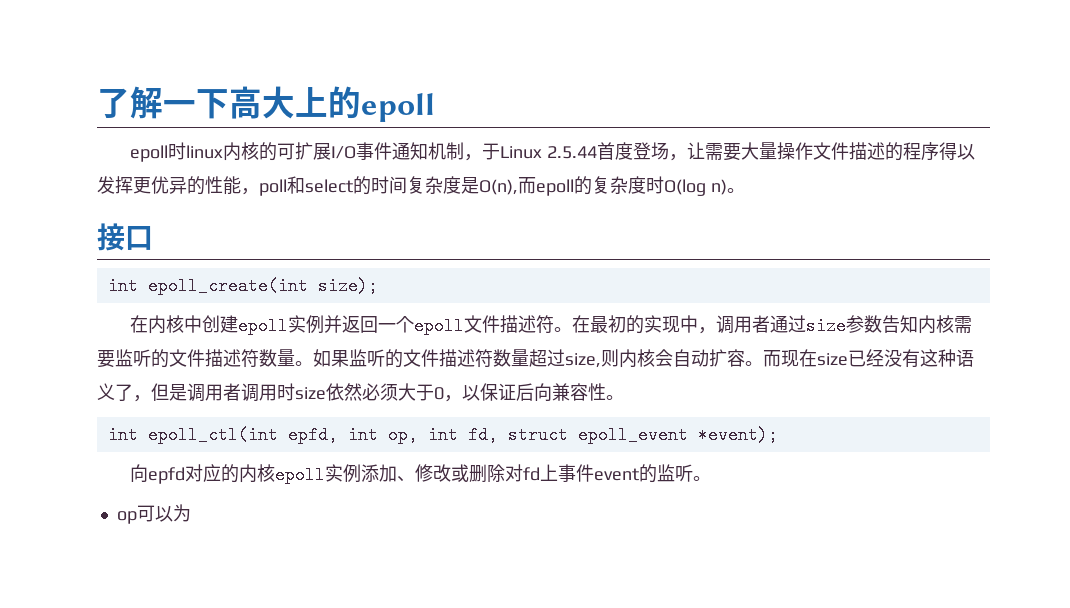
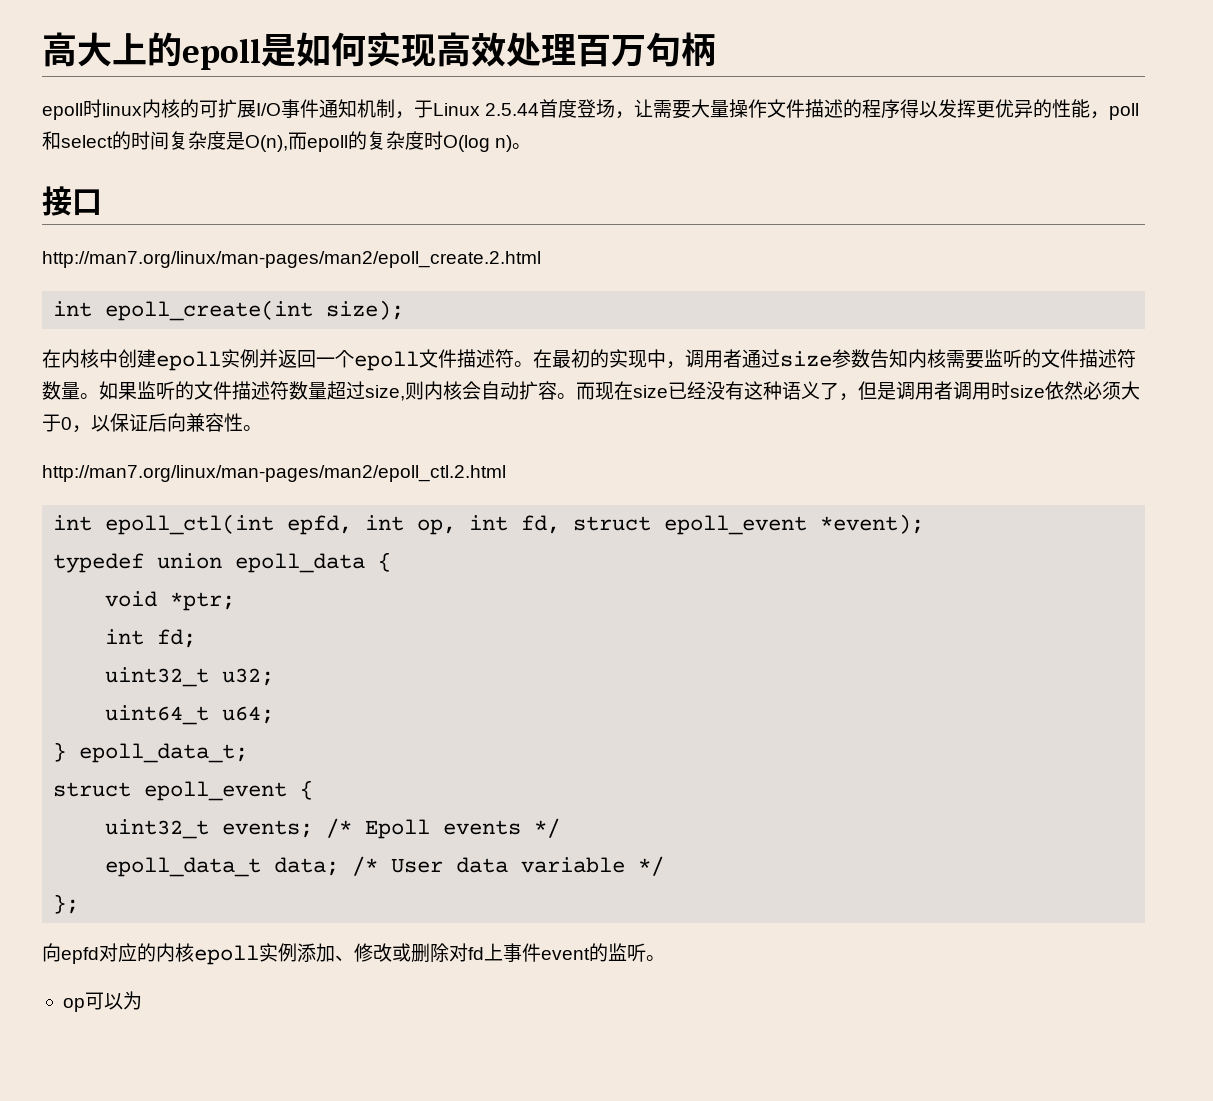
[97,86,229,119] 了解一下 -> (42, 49) none
(435, 107) none -> [261,32,716,67] 是如何实现高效处理百万句柄
(153, 238) none -> [42,251,541,268] // http://man7.org/linux/man-pages/man2/epoll_create.2.html
(624, 397) none -> [42,465,506,482] // http://man7.org/linux/man-pages/man2/epoll_ctl.2.html
(778, 435) none -> [53,552,392,573] [105,591,236,611] [105,629,197,648] [105,667,275,687] [105,705,275,725] [53,742,249,763] [53,780,314,801] [105,818,561,839] [105,856,665,877] [53,894,80,914] // typedef union epoll_data { // void *ptr; // int fd; // uint32_t u32; // uint64_t u64; // } epoll_data_t; // struct epoll_event { // uint32_t events; /* Epoll events */ // epoll_data_t data; /* User data variable */ // };

